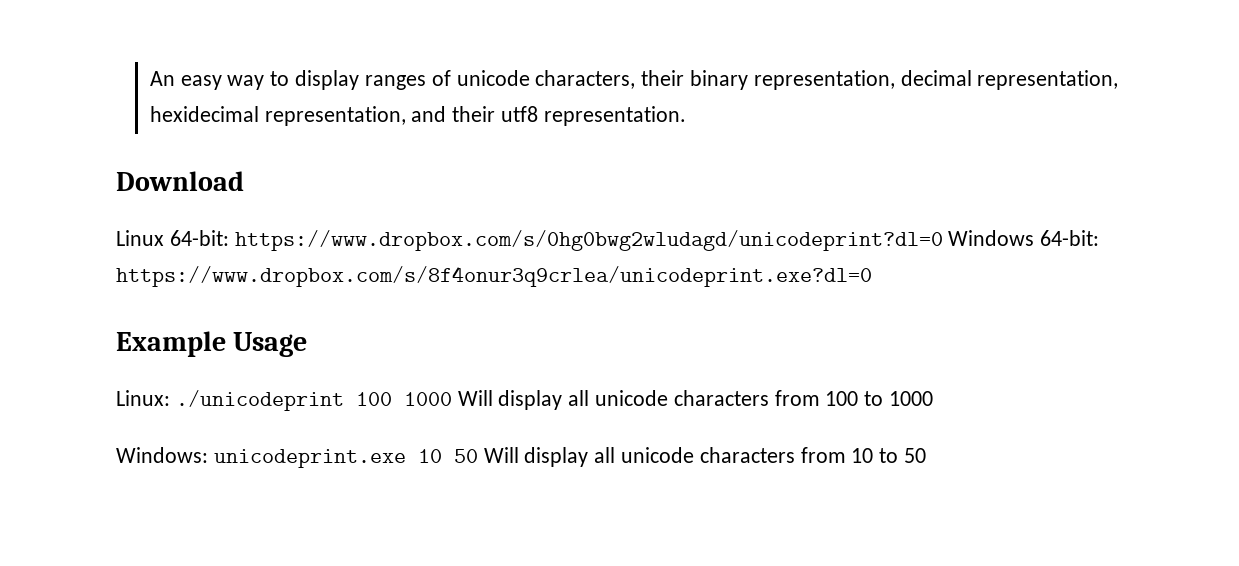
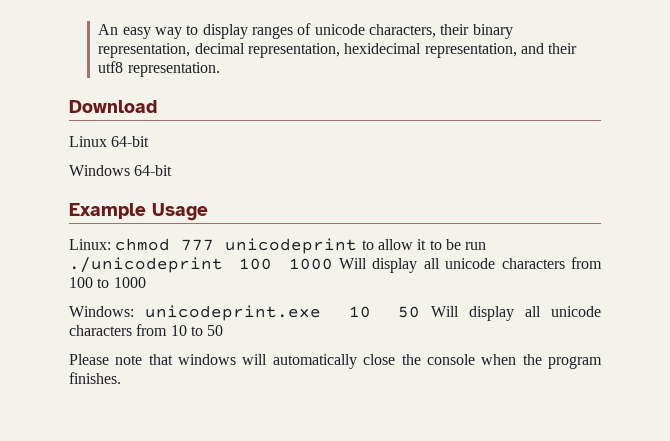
[169,230,1100,251] [116,266,872,287] [116,331,308,357] [116,390,170,406] 64-bit: https://www.dropbox.com/s/0hg0bwg2wludagd/unicodeprint?dl=0 Windows 64-bit: https://www.dropbox.com/s/8f4onur3q9crlea/unicodeprint.exe?dl=0 // Example Usage // Linux: -> [111,136,150,147] [69,165,173,176] [69,203,208,221] [69,238,487,254] 64-bit // Windows 64-bit // Example Usage // Linux: chmod 777 unicodeprint to allow it to be run
(927, 455) none -> [69,354,603,369] [69,372,121,384] // Please note that windows will automatically close the console when the program finishes.

